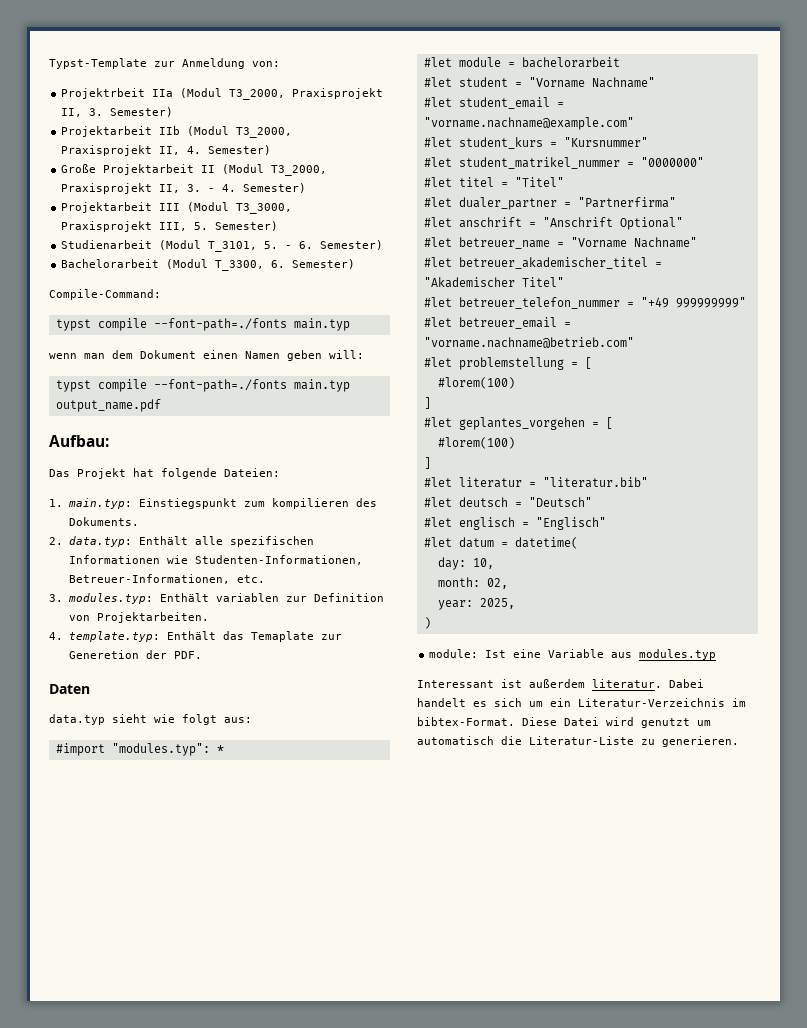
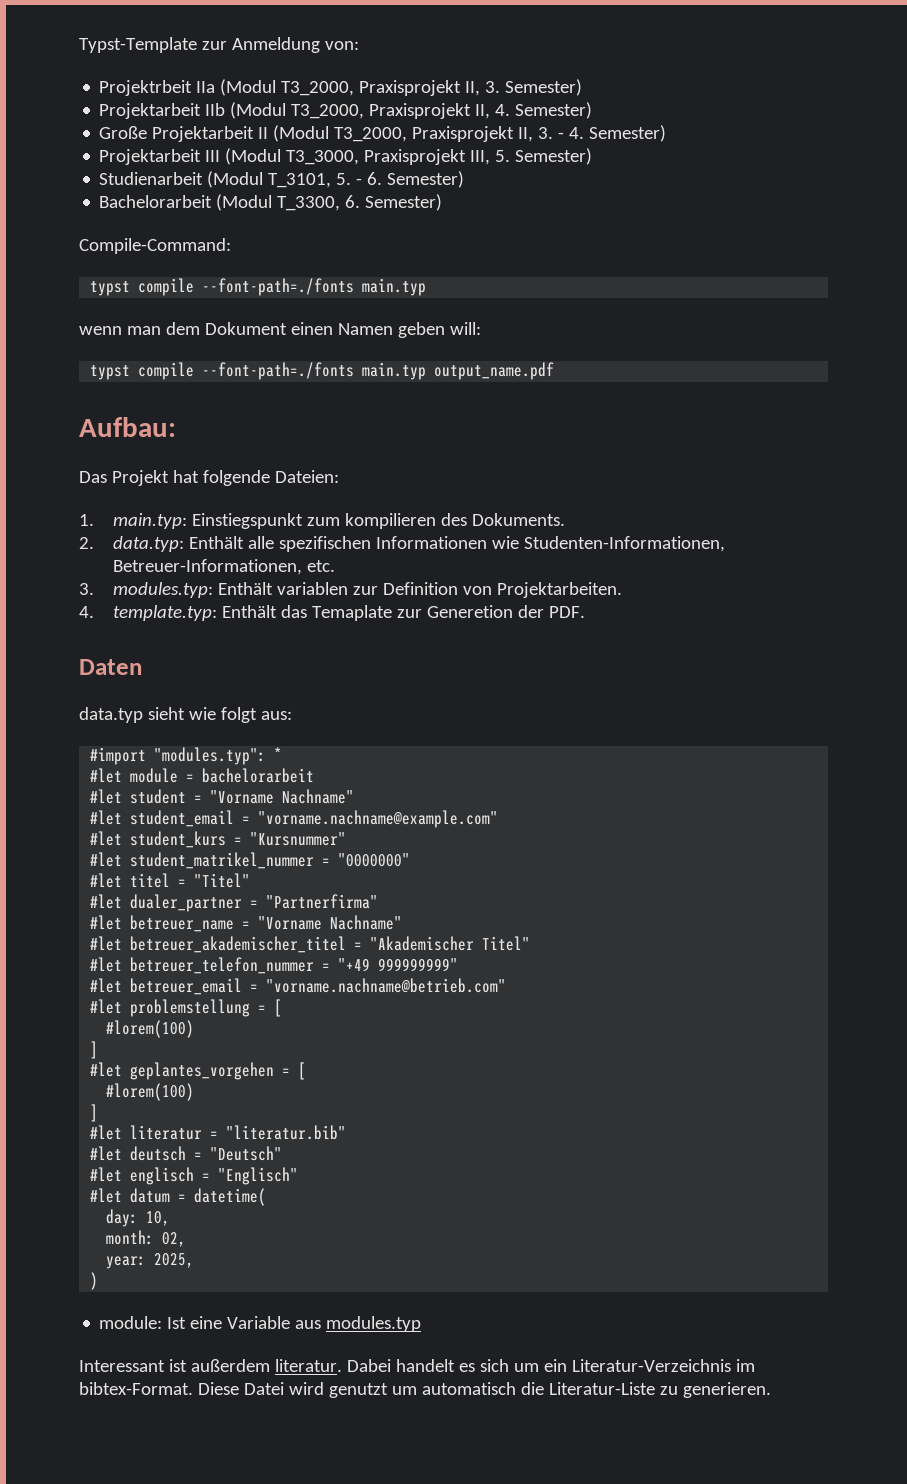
[423,217,683,230] // #let anschrift = "Anschrift Optional" -> (379, 901) none

